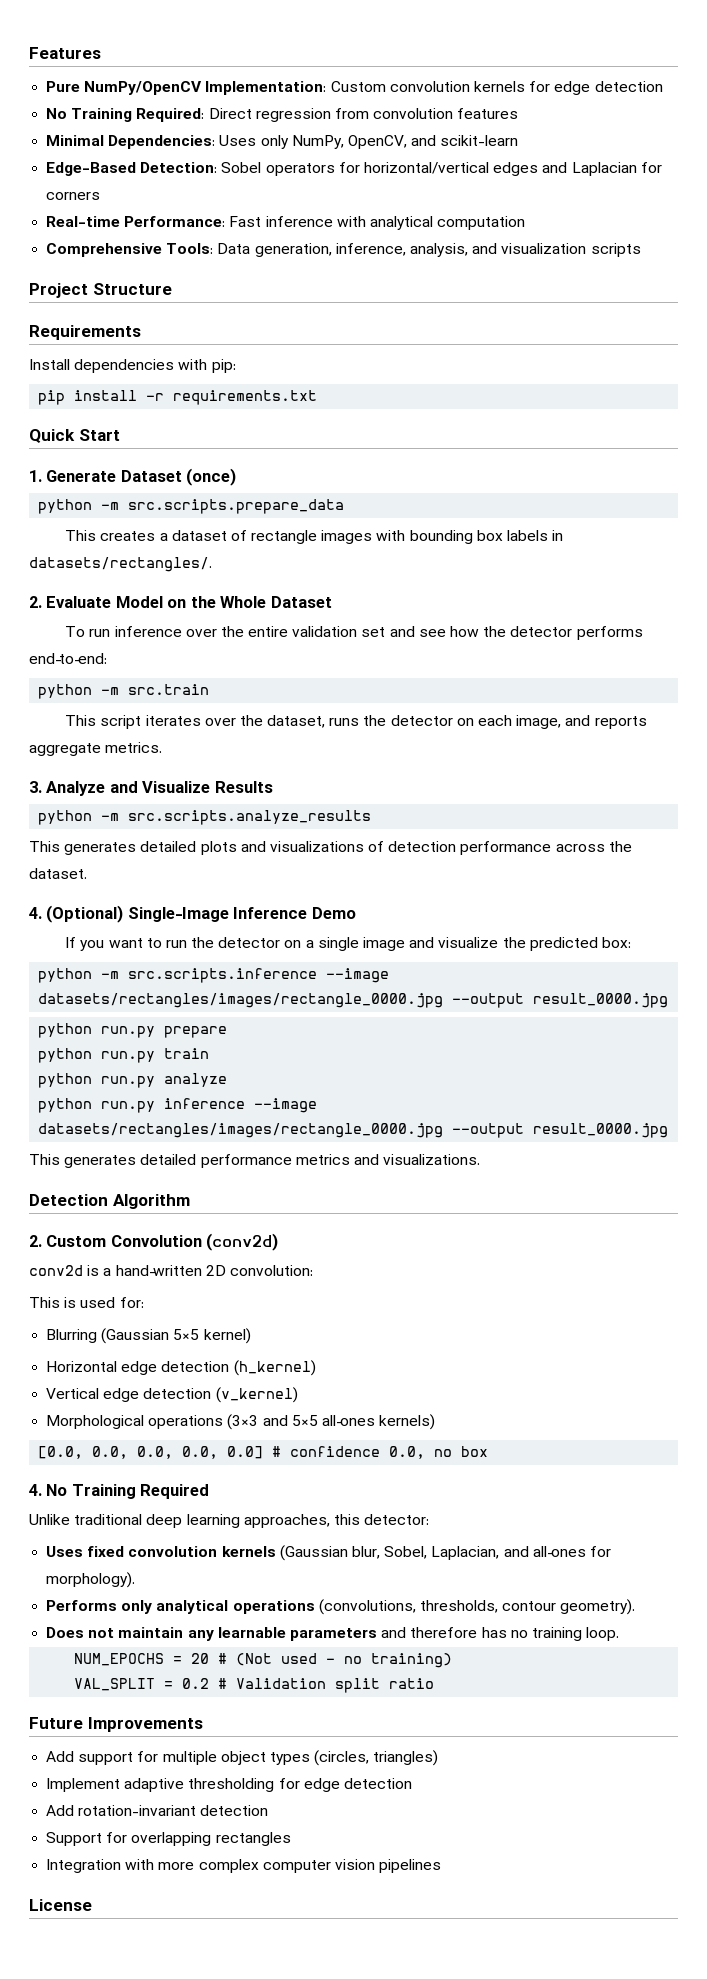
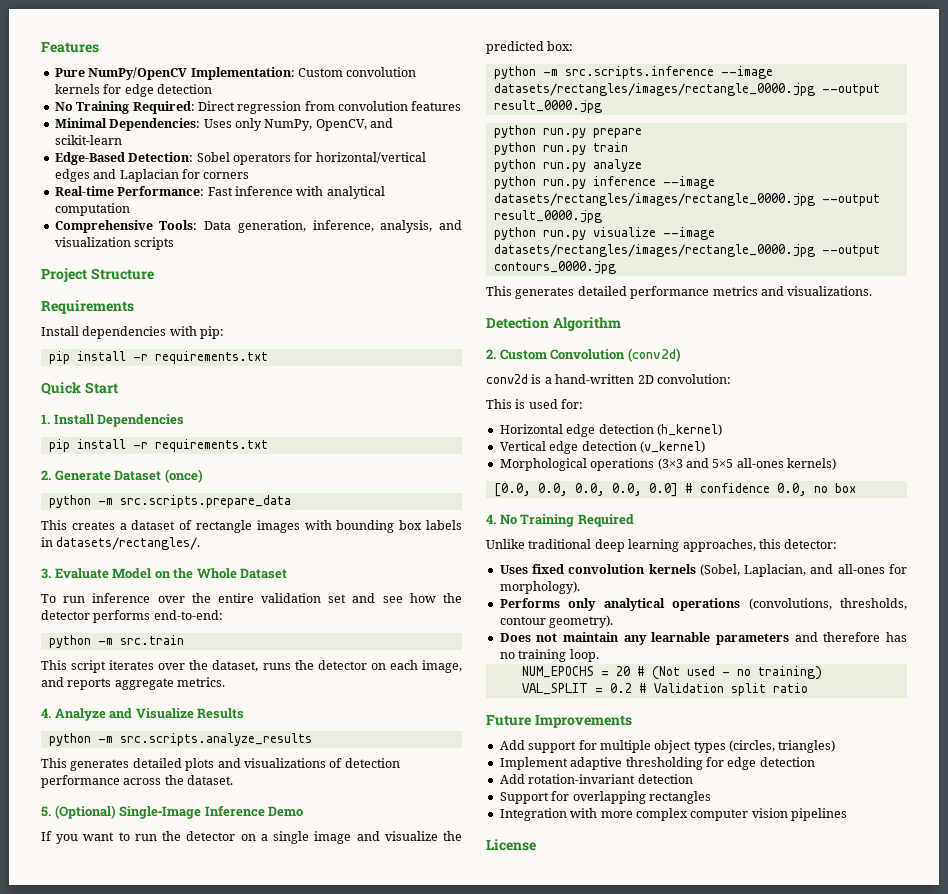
(42, 476) none -> [53,414,185,427] [48,439,268,452] [41,470,51,480] Install Dependencies // pip install -r requirements.txt // 2.
[29,596,42,608] 2. -> [41,568,51,579] 3.
[29,781,42,793] 3. -> [41,708,51,718] 4.
[29,907,42,919] 4. -> [41,806,51,817] 5.
(669, 1130) none -> [493,227,715,240] [493,244,880,257] [493,261,616,274] // python run.py visualize --image datasets/rectangles/images/rectangle_0000.jpg --output contours_0000.jpg
[46,1328,251,1344] // Blurring (Gaussian 5×5 kernel) -> (584, 404) none
[279,1545,428,1561] (Gaussian blur, Sobel, -> [699,564,740,576] (Sobel,

